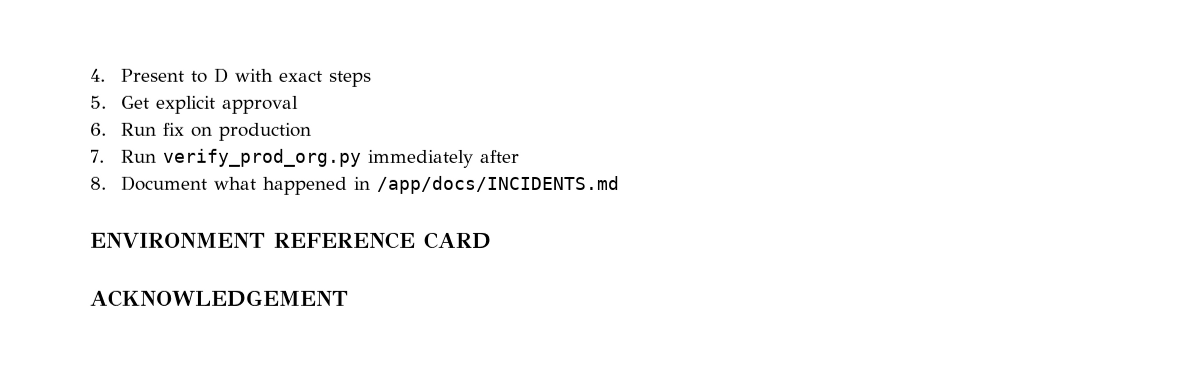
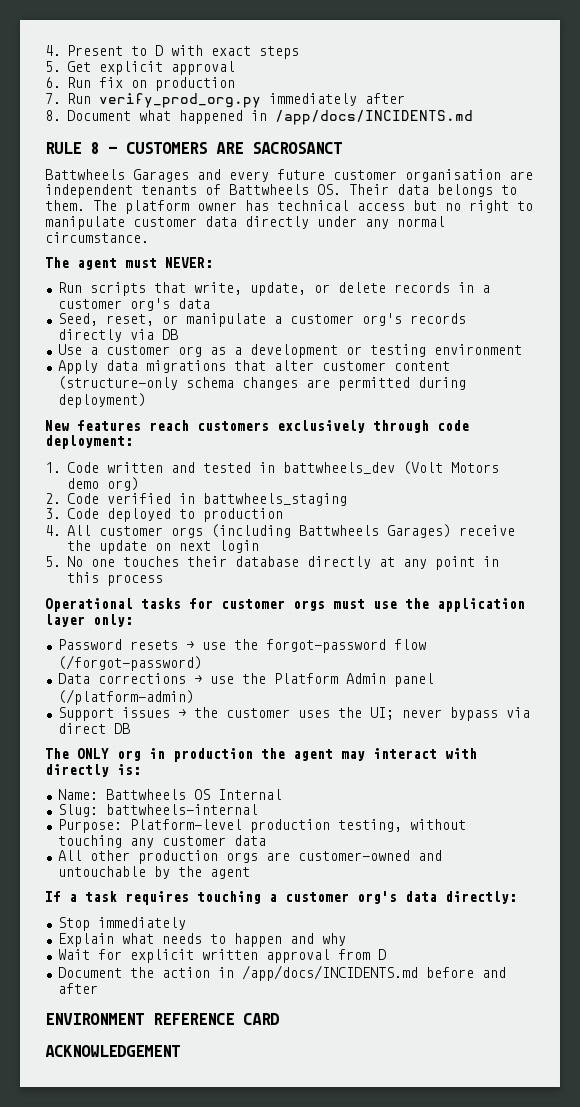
(620, 185) none -> [45,142,342,154] [45,169,533,182] [45,184,517,198] [45,200,533,214] [45,216,445,230] [45,232,149,243] [45,257,213,270] [57,282,490,296] [57,298,210,311] [57,313,466,327] [57,329,178,342] [57,344,522,358] [57,360,450,374] [57,376,466,391] [57,393,146,408] [45,420,469,433] [45,435,133,449] [45,461,499,475] [66,477,139,491] [45,493,347,506] [45,508,283,522] [45,524,515,538] [66,540,259,554] [45,556,499,570] [66,572,163,586] [45,598,525,612] [45,614,133,627] [57,639,426,653] [57,655,202,671] [57,673,434,687] [57,689,194,705] [57,707,530,721] [57,723,130,734] [45,748,477,762] [45,764,141,777] [57,789,282,800] [57,804,258,817] [57,819,466,833] [57,835,266,848] [57,850,442,864] [57,866,250,879] [45,891,517,905] [57,917,186,931] [57,933,346,947] [57,949,386,963] [57,965,506,981] [57,983,98,994] // RULE 8 — CUSTOMERS ARE SACROSANCT // Battwheels Garages and every future customer organisation are independent tenants of Battwheels OS. Their data belongs to them. The platform owner has technical access but no right to manipulate customer data directly under any normal circumstance. // The agent must NEVER: // Run scripts that write, update, or delete records in a customer org's data // Seed, reset, or manipulate a customer org's records directly via DB // Use a customer org as a development or testing environment // Apply data migrations that alter customer content (structure-only schema changes are permitted during deployment) // New features reach customers exclusively through code deployment: // 1. Code written and tested in battwheels_dev (Volt Motors demo org) // 2. Code verified in battwheels_staging // 3. Code deployed to production // 4. All customer orgs (including Battwheels Garages) receive the update on next login // 5. No one touches their database directly at any point in this process // Operational tasks for customer orgs must use the application layer only: // Password resets → use the forgot-password flow (/forgot-password) // Data corrections → use the Platform Admin panel (/platform-admin) // Support issues → the customer uses the UI; never bypass via direct DB // The ONLY org in production the agent may interact with directly is: // Name: Battwheels OS Internal // Slug: battwheels-internal // Purpose: Platform-level production testing, without touching any customer data // All other production orgs are customer-owned and untouchable by the agent // If a task requires touching a customer org's data directly: // Stop immediately // Explain what needs to happen and why // Wait for explicit written approval from D // Document the action in /app/docs/INCIDENTS.md before and after

